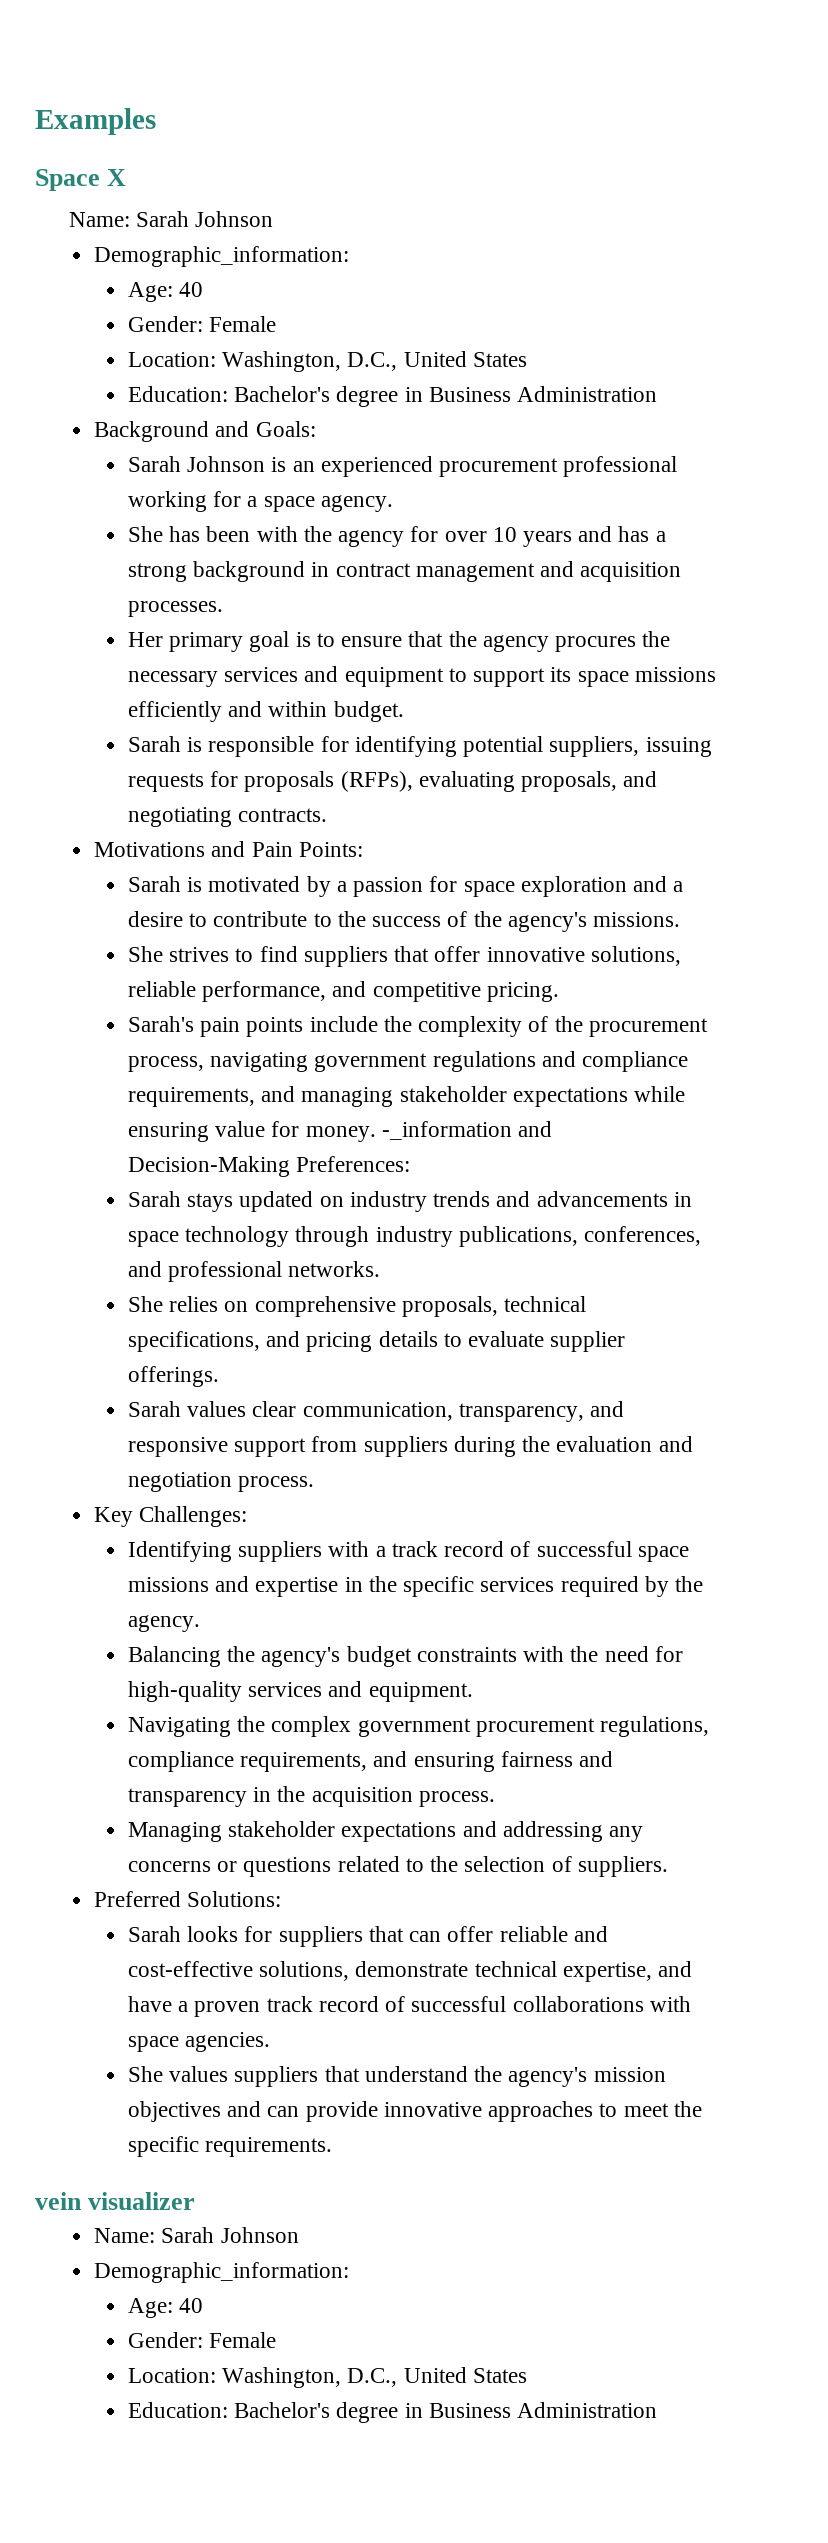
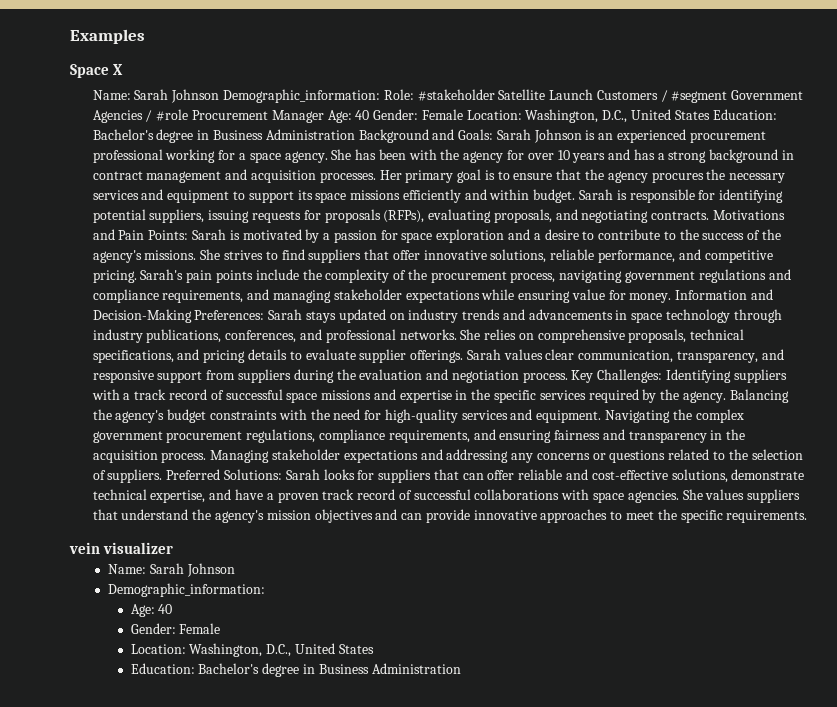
[94,246,350,267] [128,282,204,302] [128,316,277,332] [128,351,527,372] [128,386,658,407] // Demographic_information: // Age: 40 // Gender: Female // Location: Washington, D.C., United States // Education: Bachelor's degree in Business Administration // -> [222,89,804,103] [92,109,777,123] [92,129,355,143] Demographic_information: Role: #stakeholder Satellite Launch Customers / #segment Government Agencies / #role Procurement Manager Age: 40 Gender: Female Location: Washington, D.C., United States Education: Bachelor's degree in Business Administration
(316, 429) // -> (494, 134) none
(393, 503) // -> (328, 157) none
(224, 609) // -> (376, 177) none
(404, 711) // -> (576, 196) none
(328, 815) // -> (710, 215) none
(363, 849) // -> (189, 235) none
(680, 919) // -> (197, 255) none
(559, 992) // -> (137, 276) none
[381,1121,512,1140] -_information -> [675,290,748,300] Information
(411, 1164) // -> (265, 315) none
(381, 1269) // -> (457, 334) none
(220, 1376) // -> (464, 356) none
(315, 1484) // -> (568, 377) none
(248, 1516) // -> (663, 376) none
(201, 1623) // -> (726, 397) none
(473, 1692) // -> (602, 416) none
(495, 1799) // -> (207, 457) none
(668, 1866) // -> (163, 476) none
(282, 1899) // -> (282, 474) none
(271, 2042) // -> (679, 496) none

